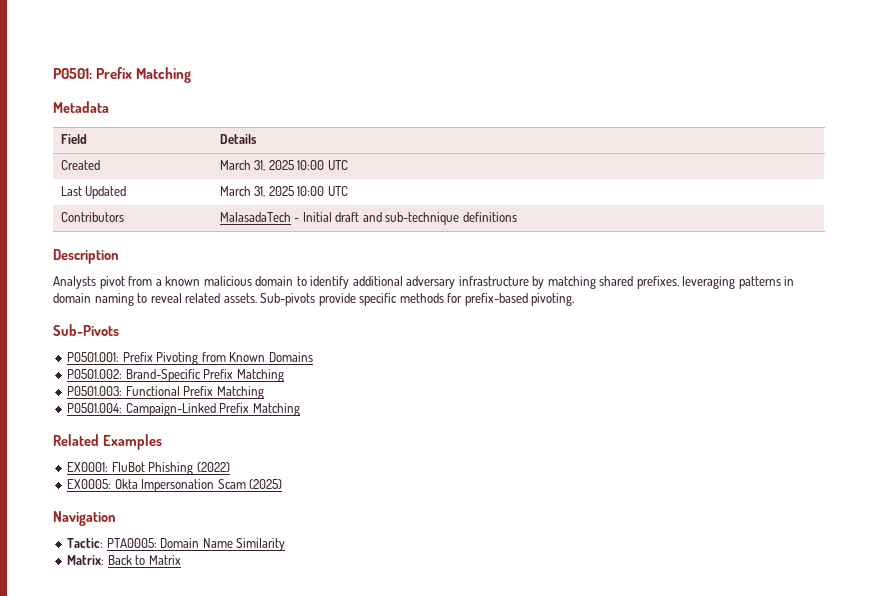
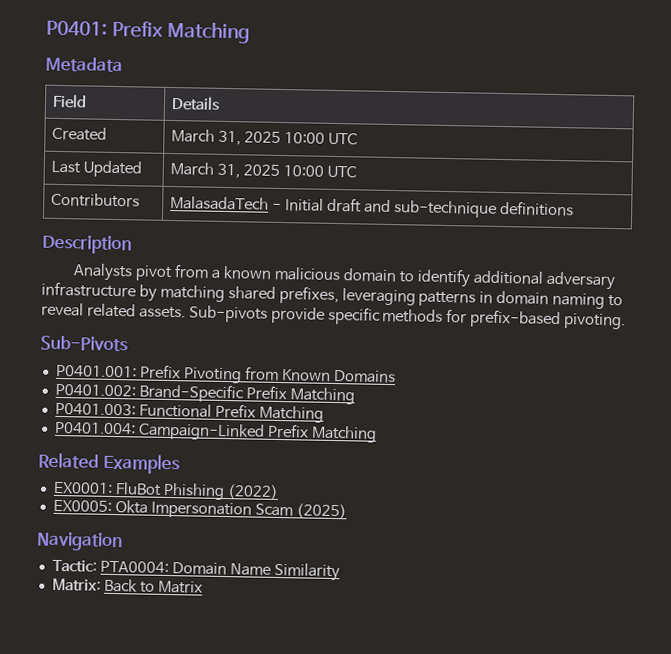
[53,68,92,79] P0501: -> [46,20,108,36] P0401:
[67,352,120,362] P0501.001: -> [55,364,137,378] P0401.001:
[67,369,123,379] P0501.002: -> [54,383,136,397] P0401.002:
[67,386,123,396] P0501.003: -> [54,402,136,416] P0401.003:
[67,403,123,413] P0501.004: -> [54,421,136,435] P0401.004:
[106,538,157,548] PTA0005: -> [99,560,169,574] PTA0004:

